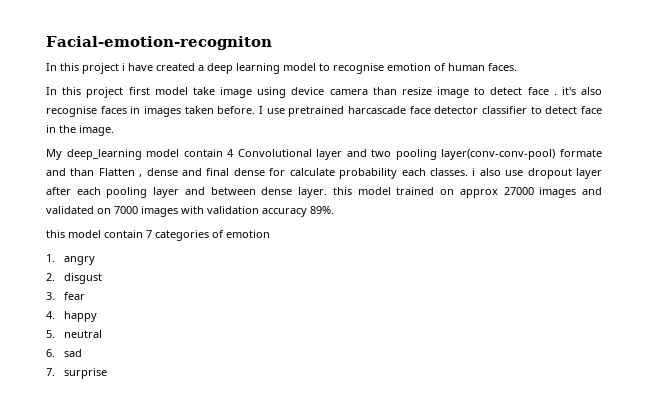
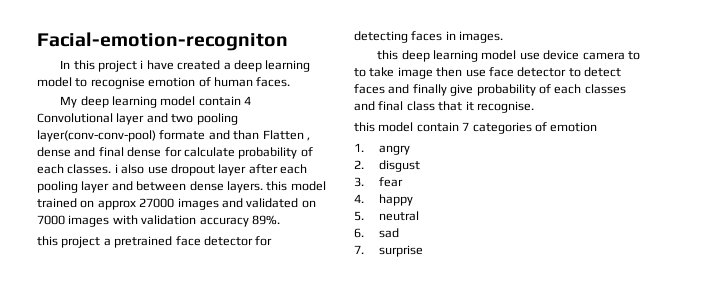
[46,87,603,98] [46,106,602,117] [46,125,114,136] // In this project first model take image using device camera than resize image to detect face . it's also recognise faces in images taken before. I use pretrained harcascade face detector classifier to detect face in the image. -> (291, 82) none
[66,149,142,160] deep_learning -> [80,96,158,108] deep learning
(398, 173) none -> [300,147,313,157] of
[298,187,328,198] layer. -> [226,181,263,193] layers.
(334, 210) none -> [37,236,273,248] [354,31,504,43] [377,50,640,62] [354,67,621,79] [354,84,626,96] [354,101,534,113] // this project a pretrained face detector for detecting faces in images. // this deep learning model use device camera to to take image then use face detector to detect faces and finally give probability of each classes and final class that it recognise.

